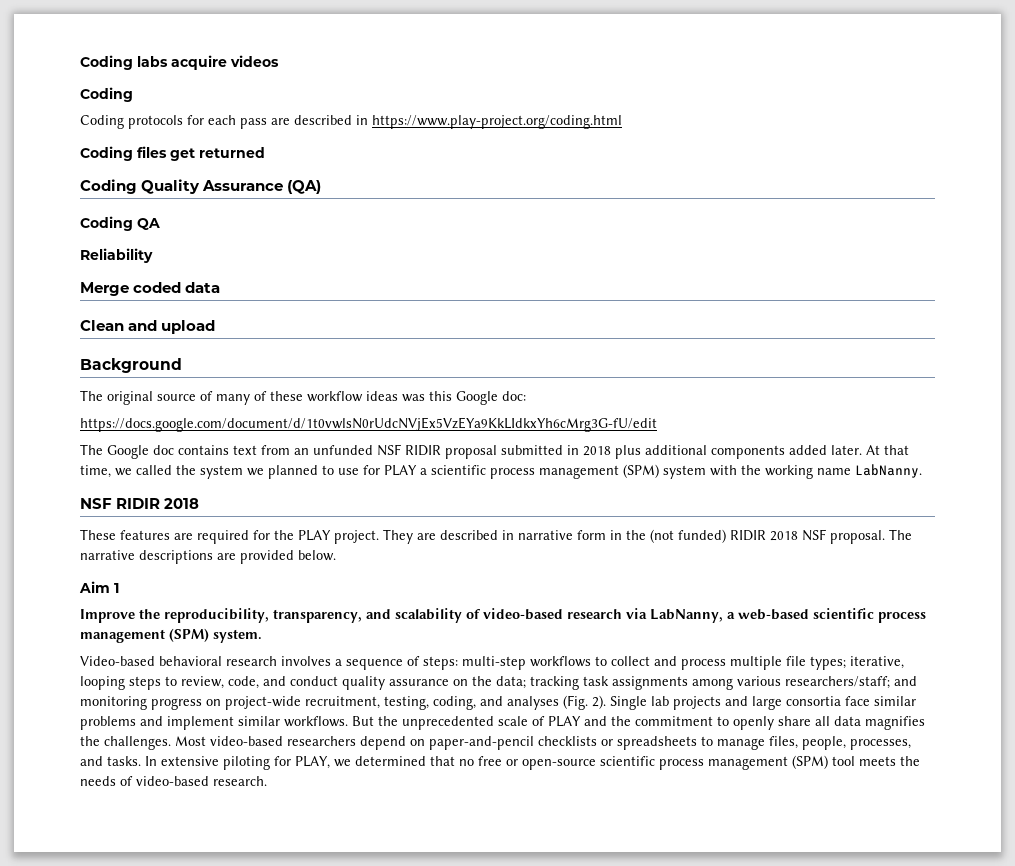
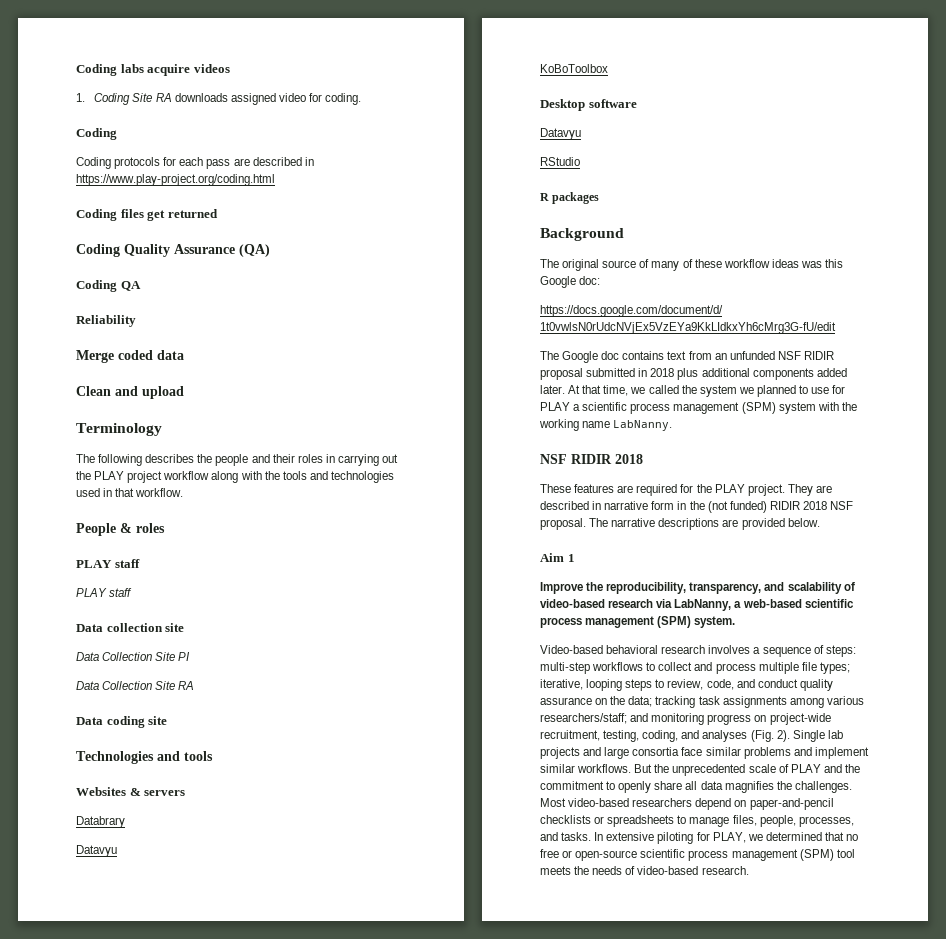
(279, 61) none -> [76,93,362,105] // 1. Coding Site RA downloads assigned video for coding.
(216, 327) none -> [76,423,162,436] [76,454,399,466] [76,471,394,483] [76,488,184,497] [76,523,165,536] [76,559,140,568] [76,588,133,597] [76,623,185,632] [76,652,191,661] [76,681,195,690] [76,716,168,728] [76,751,213,764] [76,787,186,796] [76,816,125,828] [76,845,117,857] [540,64,608,73] [540,99,637,111] [540,128,581,140] [540,157,580,166] [540,192,600,204] // Terminology // The following describes the people and their roles in carrying out the PLAY project workflow along with the tools and technologies used in that workflow. // People & roles // PLAY staff // PLAY staff // Data collection site // Data Collection Site PI // Data Collection Site RA // Data coding site // Technologies and tools // Websites & servers // Databrary // Datavyu // KoBoToolbox // Desktop software // Datavyu // RStudio // R packages

